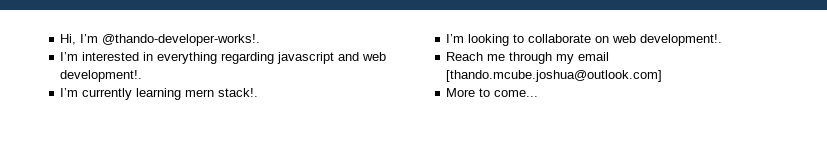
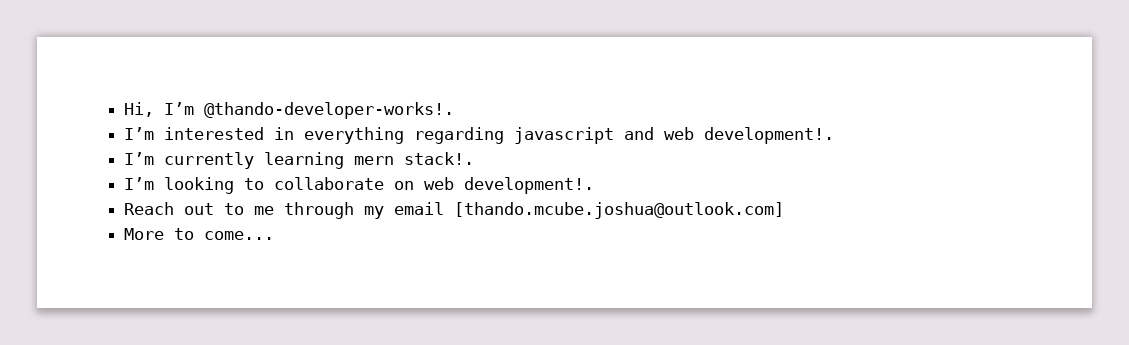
(484, 56) none -> [184,203,245,215] out to

